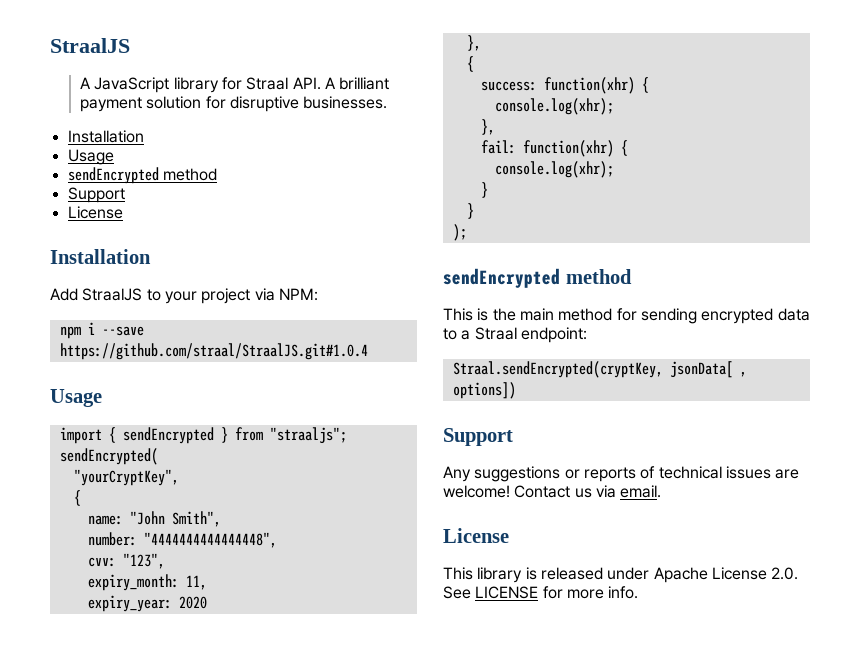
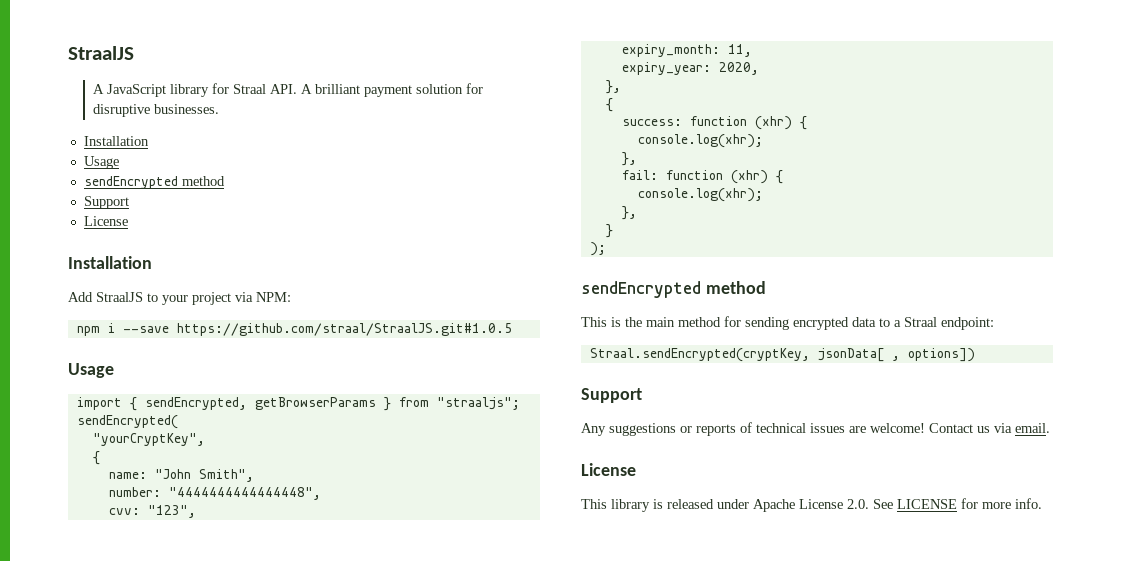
[59,343,368,360] https://github.com/straal/StraalJS.git#1.0.4 -> [176,323,512,336] https://github.com/straal/StraalJS.git#1.0.5
[122,427,214,444] sendEncrypted -> [144,397,376,410] sendEncrypted, getBrowserParams
[178,596,207,609] 2020 -> [718,62,759,75] 2020,
[543,77,635,94] function(xhr) -> [689,116,792,130] function (xhr)
[522,140,628,157] [494,161,614,178] [480,182,488,198] function(xhr) { // console.log(xhr); // } -> [665,170,783,184] [637,188,763,202] [621,206,637,220] function (xhr) { // console.log(xhr); // },

